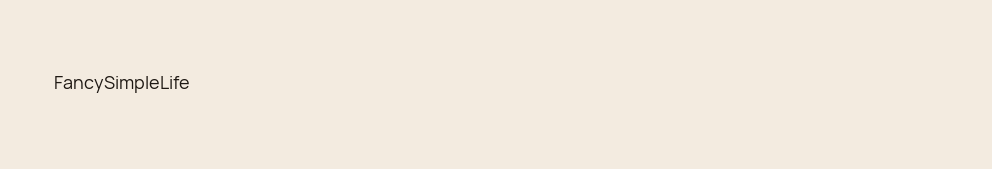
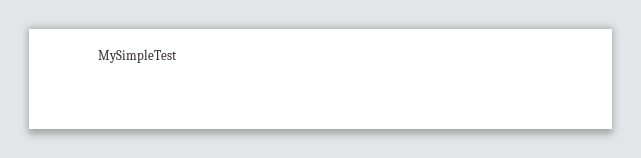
[54,76,190,93] FancySimpleLife -> [98,49,177,63] MySimpleTest

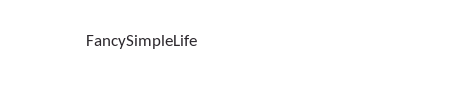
[98,49,177,63] MySimpleTest -> [86,35,197,49] FancySimpleLife

